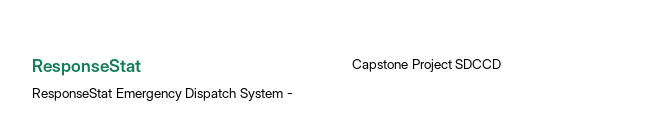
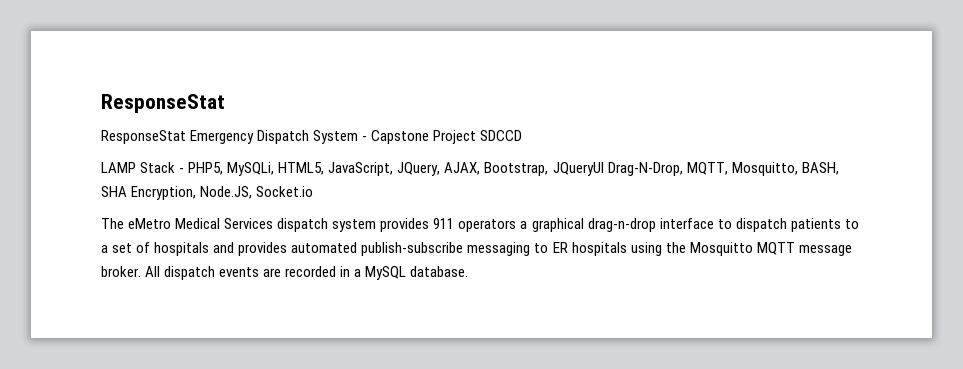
(502, 64) none -> [101,162,839,176] [101,186,314,200] [101,218,859,232] [101,242,852,256] [101,266,469,280] // LAMP Stack - PHP5, MySQLi, HTML5, JavaScript, JQuery, AJAX, Bootstrap, JQueryUI Drag-N-Drop, MQTT, Mosquitto, BASH, SHA Encryption, Node.JS, Socket.io // The eMetro Medical Services dispatch system provides 911 operators a graphical drag-n-drop interface to dispatch patients to a set of hospitals and provides automated publish-subscribe messaging to ER hospitals using the Mosquitto MQTT message broker. All dispatch events are recorded in a MySQL database.

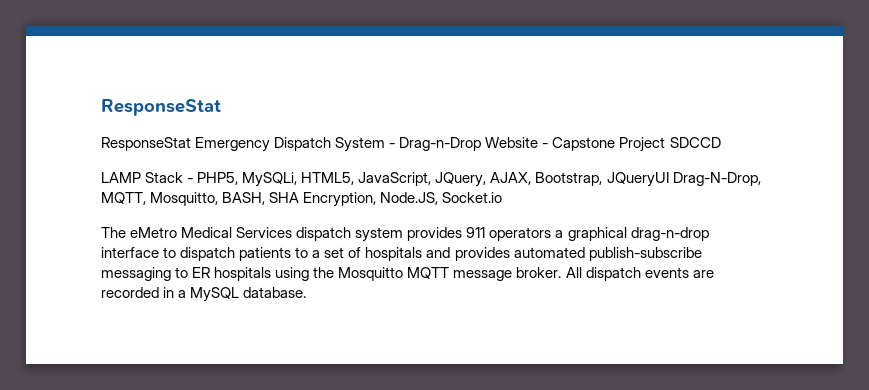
(368, 138) none -> [399,137,549,151] Drag-n-Drop Website -

